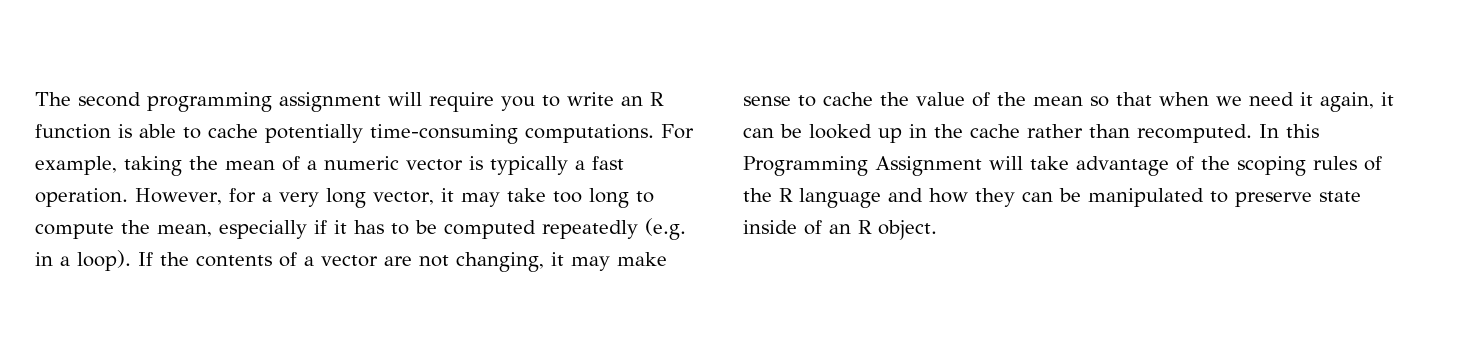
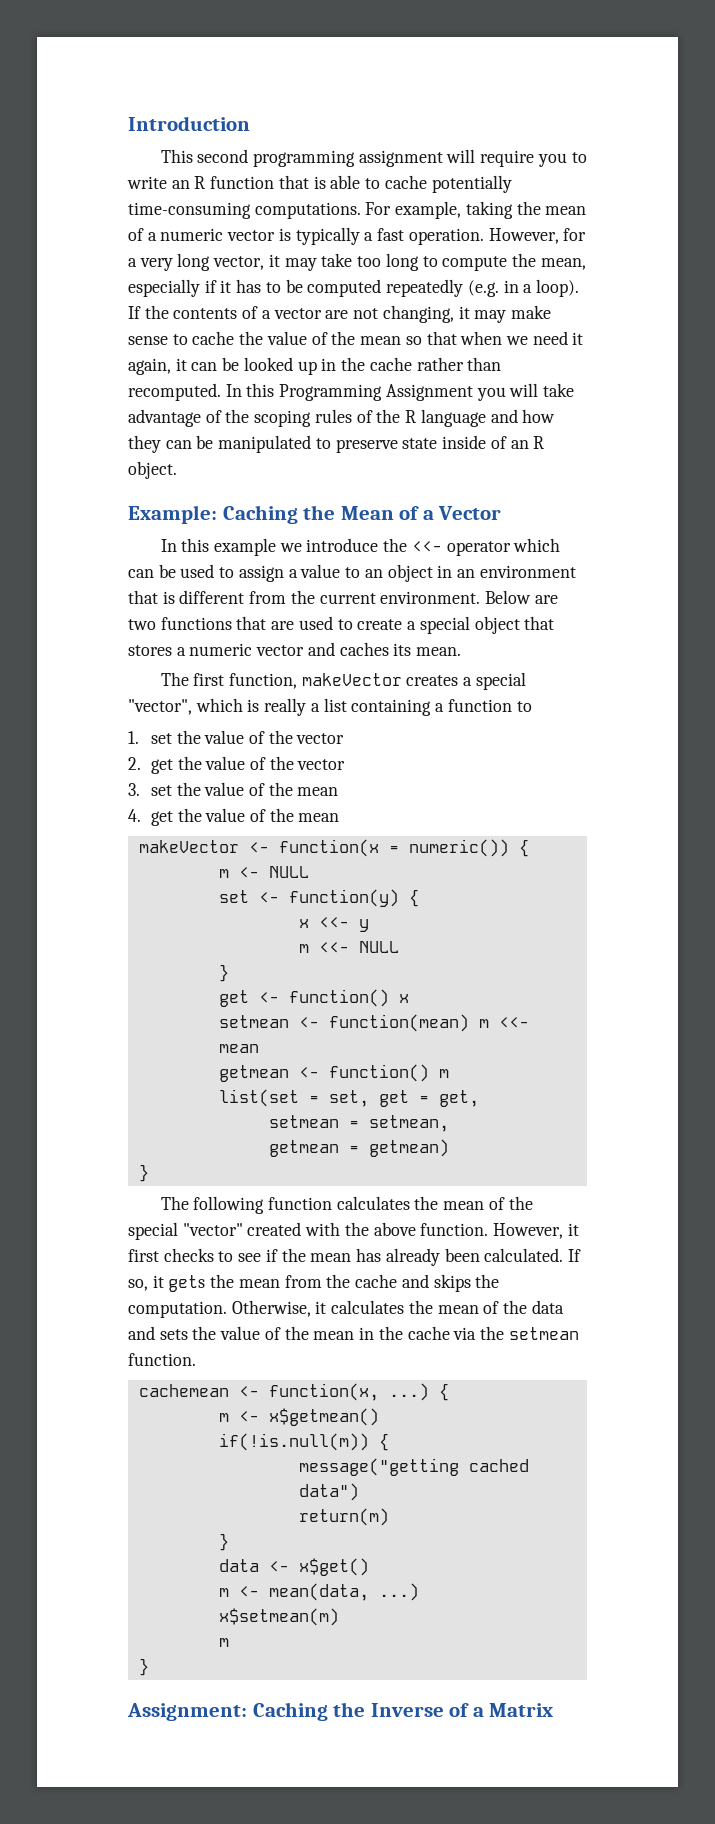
[35,92,71,106] The -> [128,116,250,131] [160,149,193,163] Introduction // This
(111, 131) none -> [278,175,309,189] that
(982, 166) none -> [476,387,506,401] you
(937, 230) none -> [128,505,502,524] [160,538,561,556] [128,564,576,582] [128,590,558,604] [128,616,555,634] [128,642,462,656] [160,672,526,690] [128,698,532,716] [128,730,345,744] [128,756,346,774] [128,782,339,796] [128,808,340,826] [138,839,529,857] [218,866,309,878] [218,889,419,907] [298,917,369,932] [298,941,399,953] [218,964,229,982] [218,989,409,1007] [218,1014,529,1032] [218,1044,259,1053] [218,1064,449,1082] [218,1089,479,1107] [268,1115,449,1132] [268,1139,449,1157] [138,1164,149,1182] [160,1196,533,1214] [128,1222,579,1240] [128,1248,581,1266] [128,1274,500,1292] [128,1300,564,1318] [128,1326,579,1340] [128,1353,196,1366] [138,1383,449,1401] [218,1408,379,1426] [218,1433,389,1451] [298,1458,529,1476] [298,1483,359,1501] [298,1508,389,1526] [218,1533,229,1551] [218,1558,369,1576] [218,1583,419,1601] [218,1608,339,1626] [218,1638,229,1647] [138,1658,149,1676] [127,1702,554,1721] // Example: Caching the Mean of a Vector // In this example we introduce the <<- operator which can be used to assign a value to an object in an environment that is different from the current environment. Below are two functions that are used to create a special object that stores a numeric vector and caches its mean. // The first function, makeVector creates a special "vector", which is really a list containing a function to // 1. set the value of the vector // 2. get the value of the vector // 3. set the value of the mean // 4. get the value of the mean // makeVector <- function(x = numeric()) { // m <- NULL // set <- function(y) { // x <<- y // m <<- NULL // } // get <- function() x // setmean <- function(mean) m <<- mean // getmean <- function() m // list(set = set, get = get, // setmean = setmean, // getmean = getmean) // } // The following function calculates the mean of the special "vector" created with the above function. However, it first checks to see if the mean has already been calculated. If so, it gets the mean from the cache and skips the computation. Otherwise, it calculates the mean of the data and sets the value of the mean in the cache via the setmean function. // cachemean <- function(x, ...) { // m <- x$getmean() // if(!is.null(m)) { // message("getting cached data") // return(m) // } // data <- x$get() // m <- mean(data, ...) // x$setmean(m) // m // } // Assignment: Caching the Inverse of a Matrix

